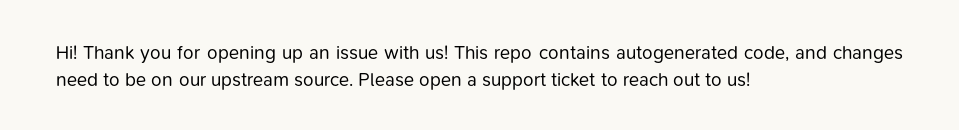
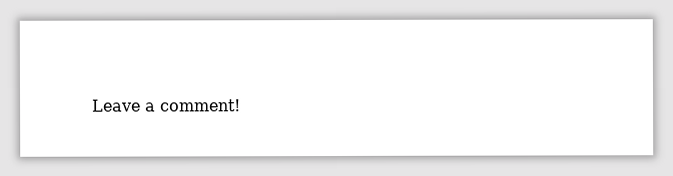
[56,45,903,64] [56,72,751,90] Hi! Thank you for opening up an issue with us! This repo contains autogenerated code, and changes need to be on our upstream source. Please open a support ticket to reach out to us! -> [92,99,241,112] Leave a comment!

